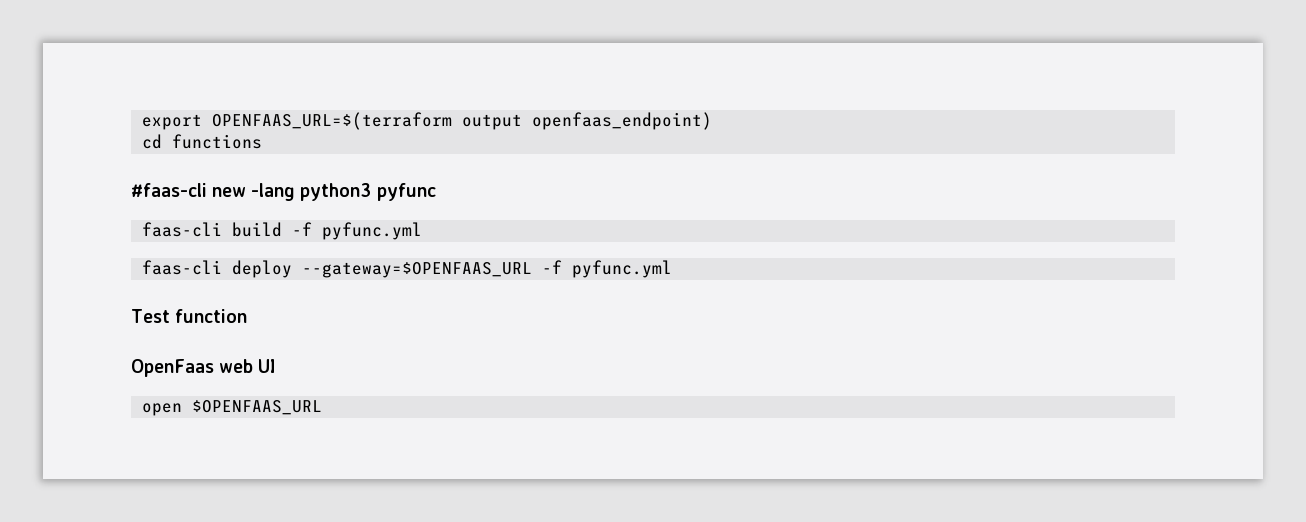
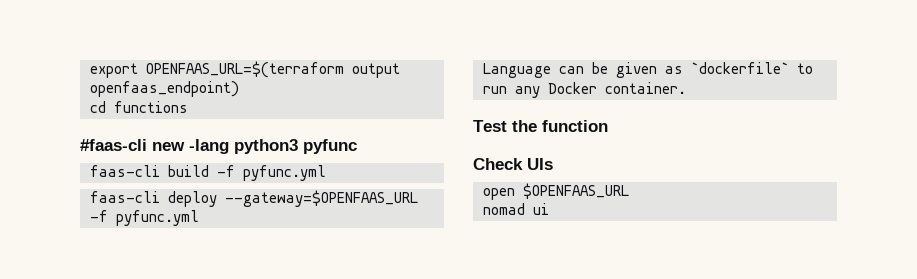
(672, 269) none -> [482,62,813,78] [482,82,686,98] // Language can be given as `dockerfile` to run any Docker container.
(170, 316) none -> [512,120,537,132] the
[131,359,276,377] OpenFaas web UI -> [473,158,553,170] Check UIs
(322, 407) none -> [482,203,549,215] // nomad ui

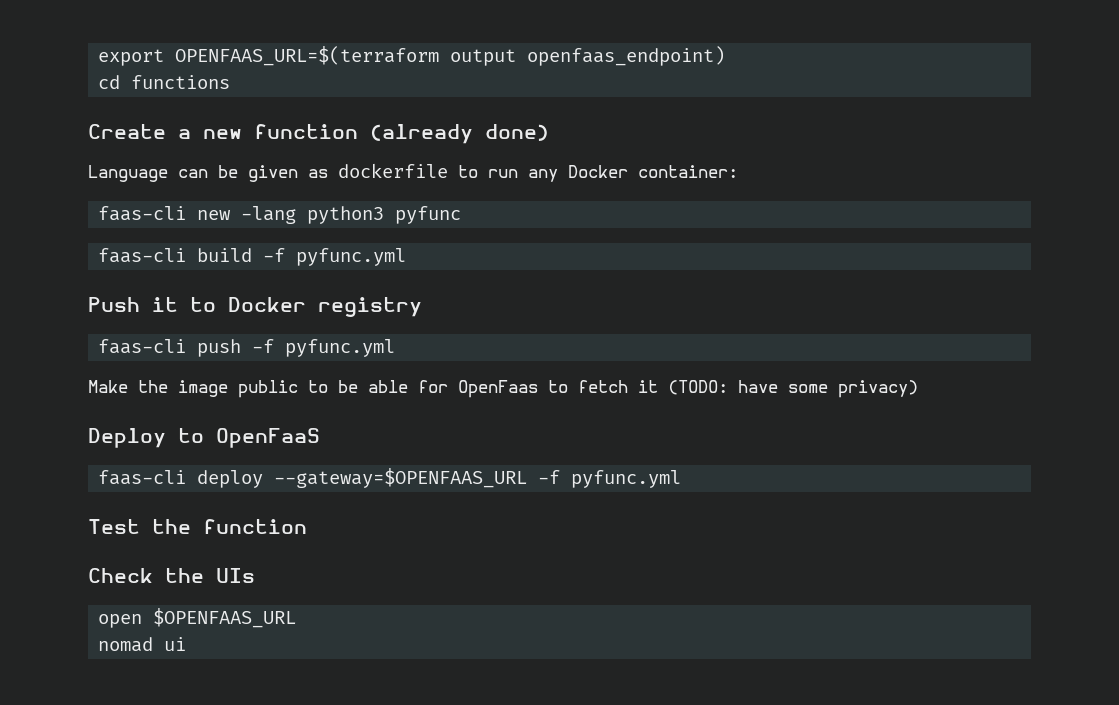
[80,139,147,151] #faas-cli -> [88,124,549,144] [88,163,738,182] [98,206,187,221] Create a new function (already done) // Language can be given as dockerfile to run any Docker container: // faas-cli
(326, 173) none -> [88,297,422,317] [98,339,396,357] [88,380,918,398] [88,428,320,448] // Push it to Docker registry // faas-cli push -f pyfunc.yml // Make the image public to be able for OpenFaas to fetch it (TODO: have some privacy) // Deploy to OpenFaaS
[482,62,813,78] [482,82,686,98] // Language can be given as `dockerfile` to run any Docker container. -> (682, 479) none
(523, 164) none -> [165,568,204,583] the

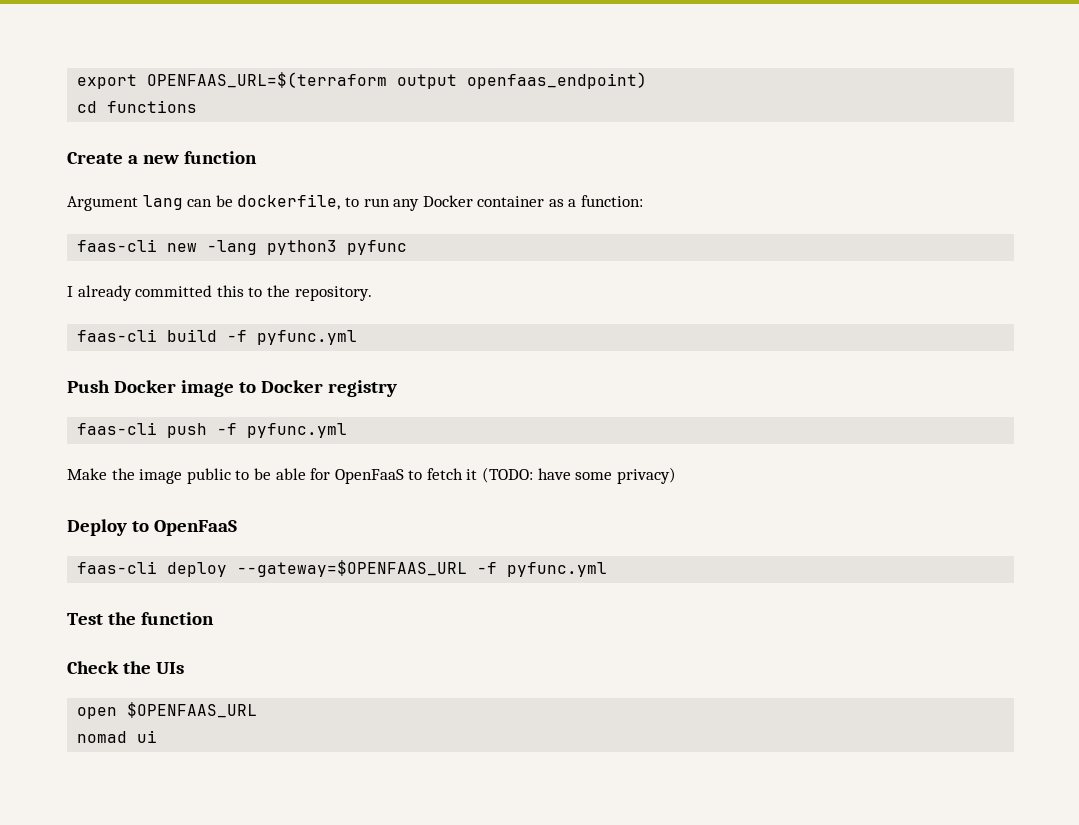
[370,124,549,144] [88,163,738,182] (already done) // Language can be given as dockerfile to run any Docker container: -> [67,194,644,211] // Argument lang can be dockerfile, to run any Docker container as a function:
(462, 215) none -> [67,285,372,301] // I already committed this to the repository.
[152,297,178,312] it -> [113,380,234,397] Docker image
[458,380,538,398] OpenFaas -> [334,469,404,484] OpenFaaS

